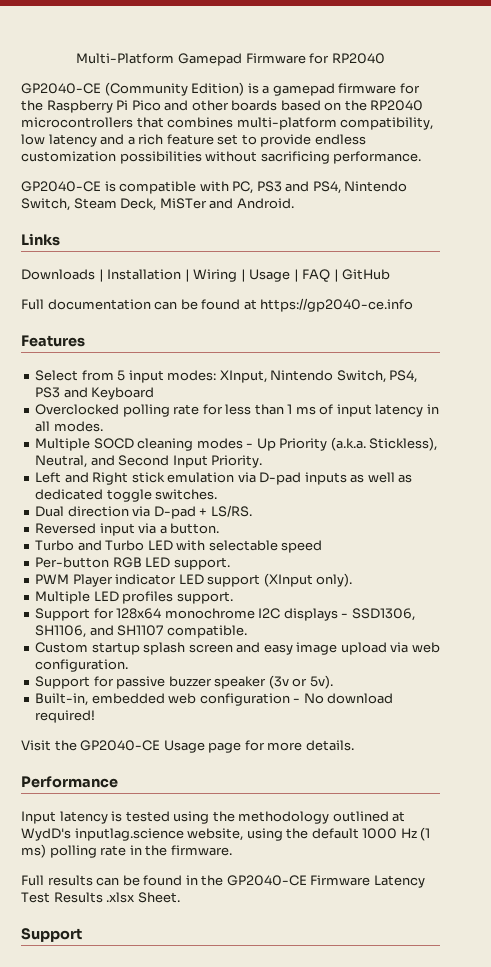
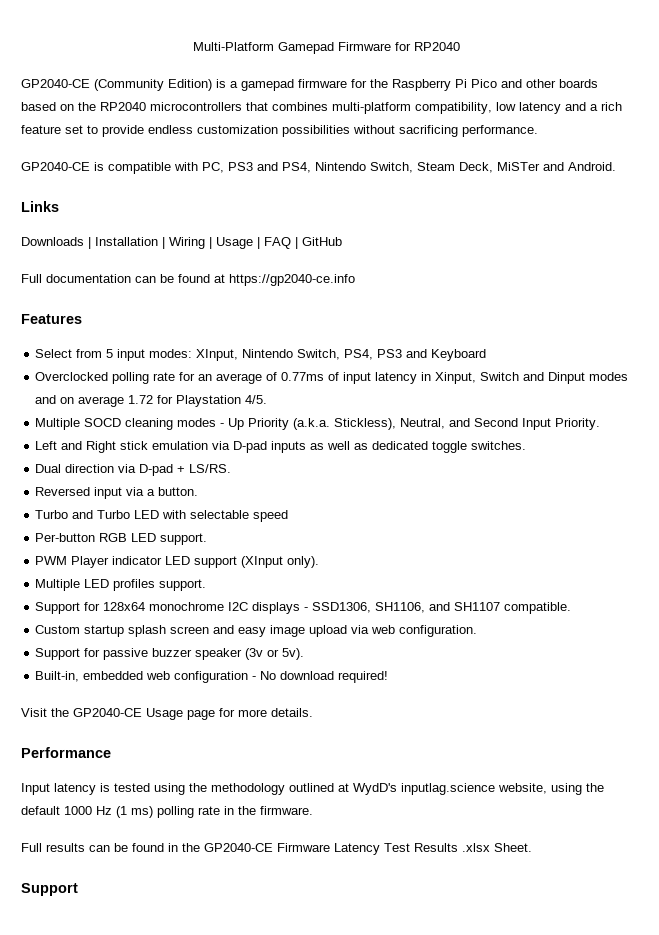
[225,404,439,417] [35,421,103,432] less than 1 ms of input latency in all modes. -> [198,372,629,384] [35,395,268,407] an average of 0.77ms of input latency in Xinput, Switch and Dinput modes and on average 1.72 for Playstation 4/5.

